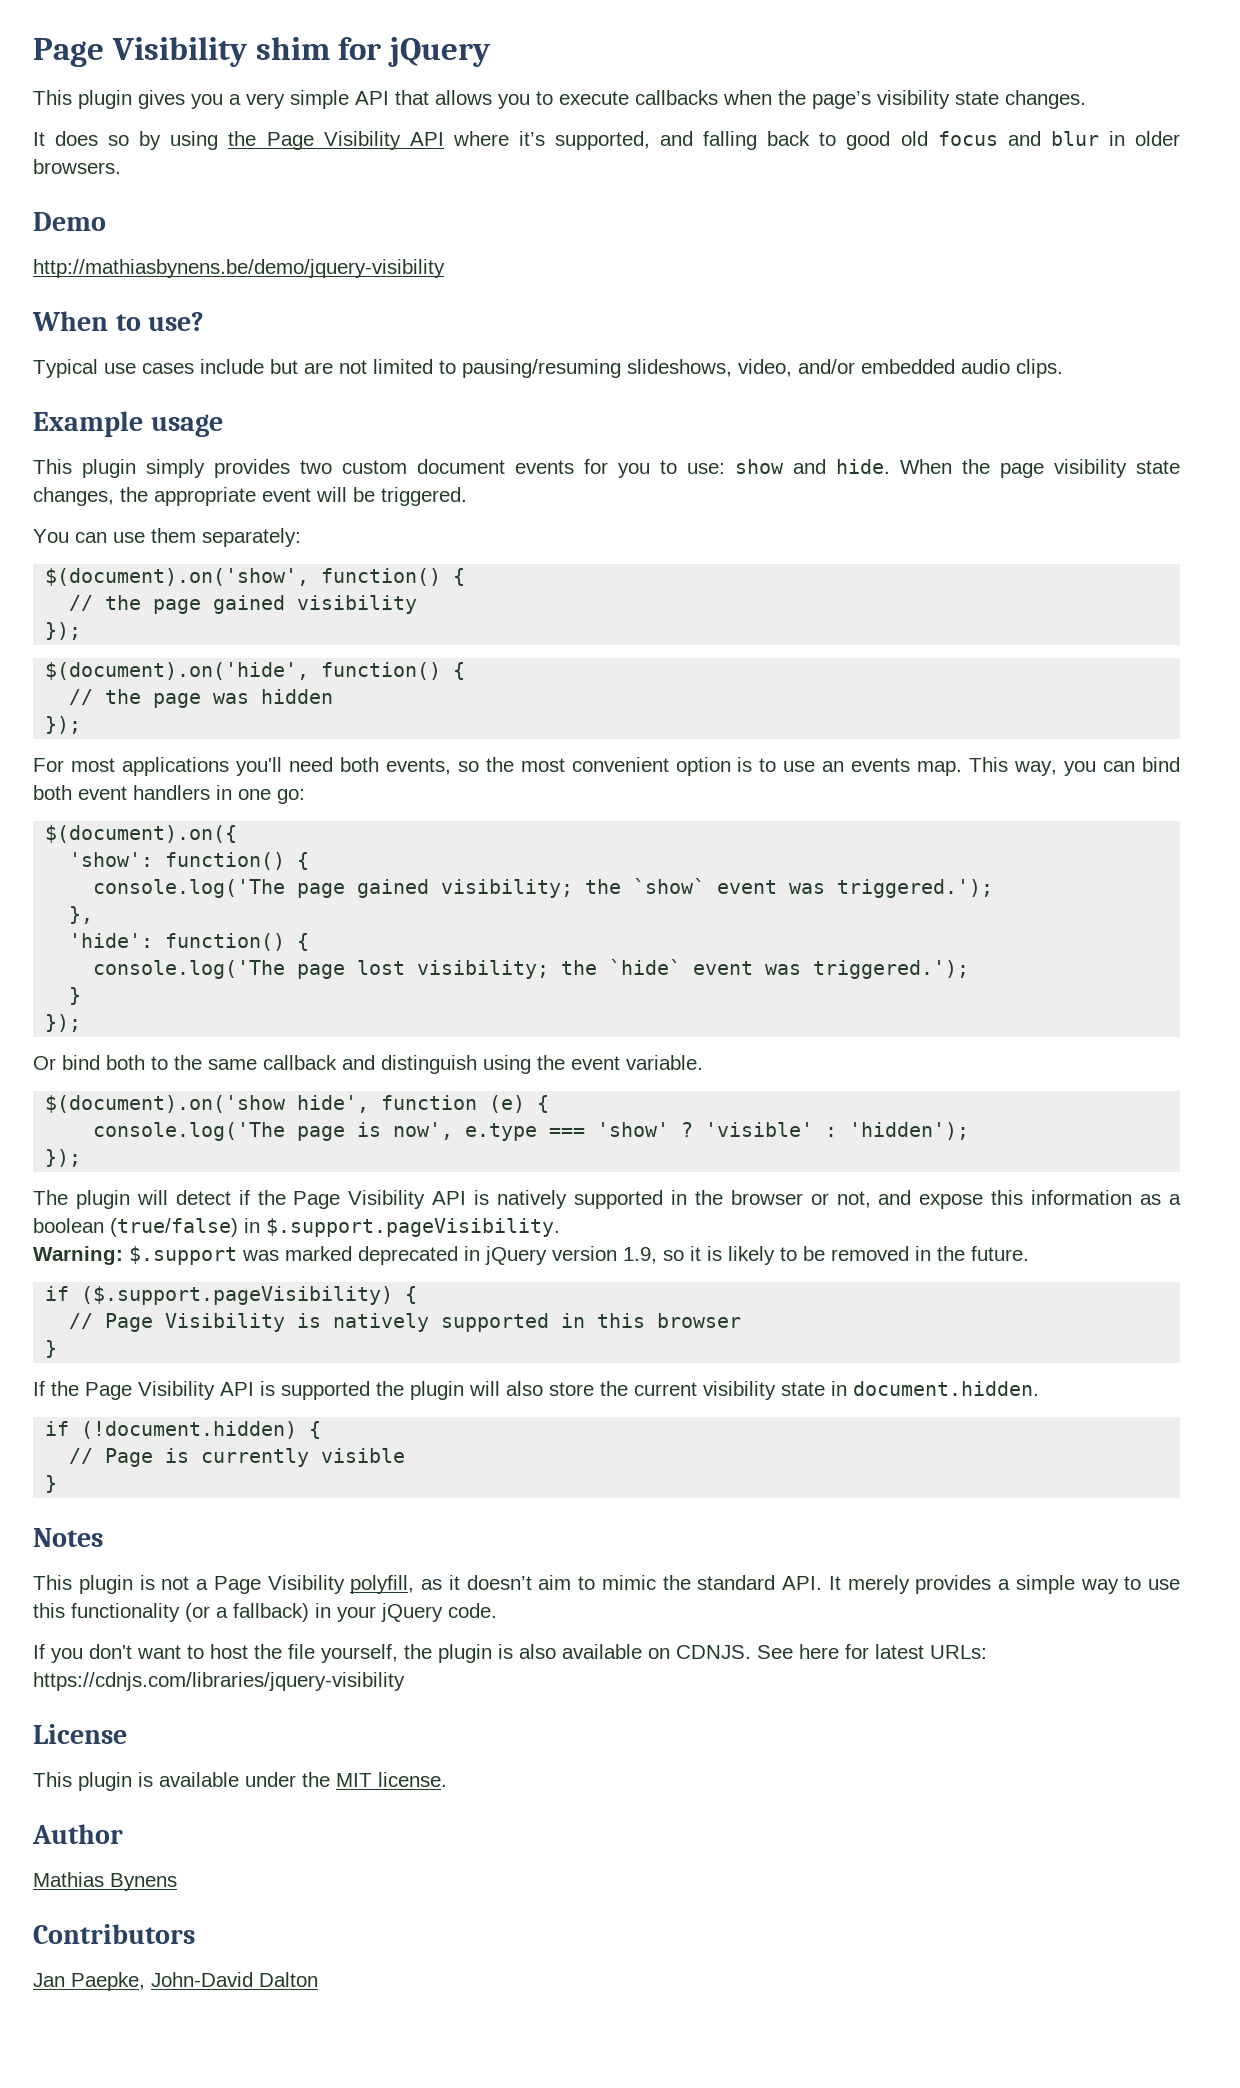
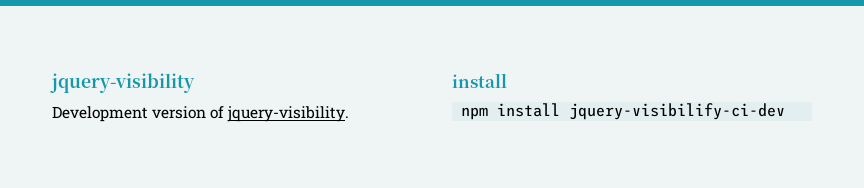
[33,37,492,67] [33,90,1086,109] [33,131,1180,150] [33,159,121,174] [33,212,106,231] [33,259,445,278] [32,311,205,331] [33,359,1063,378] [33,411,223,437] [33,459,1180,478] [33,487,467,506] [33,528,301,547] [45,568,466,586] [69,595,418,614] [45,622,82,640] [45,662,466,680] [69,689,334,708] [45,716,82,734] [33,757,1181,776] [33,785,305,804] [45,825,238,843] [69,852,310,870] [93,878,994,898] [69,906,94,924] [69,933,310,951] [93,959,970,979] [69,987,82,1005] [45,1014,82,1032] [33,1055,703,1074] [45,1095,550,1113] [93,1122,970,1141] [45,1149,82,1167] [33,1190,1181,1209] [33,1218,560,1237] [33,1246,1029,1265] [45,1286,418,1305] [69,1313,742,1332] [45,1340,58,1358] [33,1381,1039,1400] [45,1421,322,1439] [69,1448,406,1467] [45,1475,58,1493] [33,1528,103,1547] [33,1575,1180,1594] [33,1603,497,1622] [33,1644,987,1663] [33,1672,405,1691] [33,1724,127,1744] [33,1772,447,1791] [32,1824,123,1844] [33,1872,177,1891] [33,1924,195,1944] [33,1972,318,1991] Page Visibility shim for jQuery // This plugin gives you a very simple API that allows you to execute callbacks when the page’s visibility state changes. // It does so by using the Page Visibility API where it’s supported, and falling back to good old focus and blur in older browsers. // Demo // http://mathiasbynens.be/demo/jquery-visibility // When to use? // Typical use cases include but are not limited to pausing/resuming slideshows, video, and/or embedded audio clips. // Example usage // This plugin simply provides two custom document events for you to use: show and hide. When the page visibility state changes, the appropriate event will be triggered. // You can use them separately: // $(document).on('show', function() { // // the page gained visibility // }); // $(document).on('hide', function() { // // the page was hidden // }); // For most applications you'll need both events, so the most convenient option is to use an events map. This way, you can bind both event handlers in one go: // $(document).on({ // 'show': function() { // console.log('The page gained visibility; the `show` event was triggered.'); // }, // 'hide': function() { // console.log('The page lost visibility; the `hide` event was triggered.'); // } // }); // Or bind both to the same callback and distinguish using the event variable. // $(document).on('show hide', function (e) { // console.log('The page is now', e.type === 'show' ? 'visible' : 'hidden'); // }); // The plugin will detect if the Page Visibility API is natively supported in the browser or not, and expose this information as a boolean (true/false) in $.support.pageVisibility. // Warning: $.support was marked deprecated in jQuery version 1.9, so it is likely to be removed in the future. // if ($.support.pageVisibility) { // // Page Visibility is natively supported in this browser // } // If the Page Visibility API is supported the plugin will also store the current visibility state in document.hidden. // if (!document.hidden) { // // Page is currently visible // } // Notes // This plugin is not a Page Visibility polyfill, as it doesn’t aim to mimic the standard API. It merely provides a simple way to use this functionality (or a fallback) in your jQuery code. // If you don't want to host the file yourself, the plugin is also available on CDNJS. See here for latest URLs: https://cdnjs.com/libraries/jquery-visibility // License // This plugin is available under the MIT license. // Author // Mathias Bynens // Contributors // Jan Paepke, John-David Dalton -> [50,73,195,93] [52,106,349,122] [452,73,507,88] [461,103,786,120] jquery-visibility // Development version of jquery-visibility. // install // npm install jquery-visibilify-ci-dev

